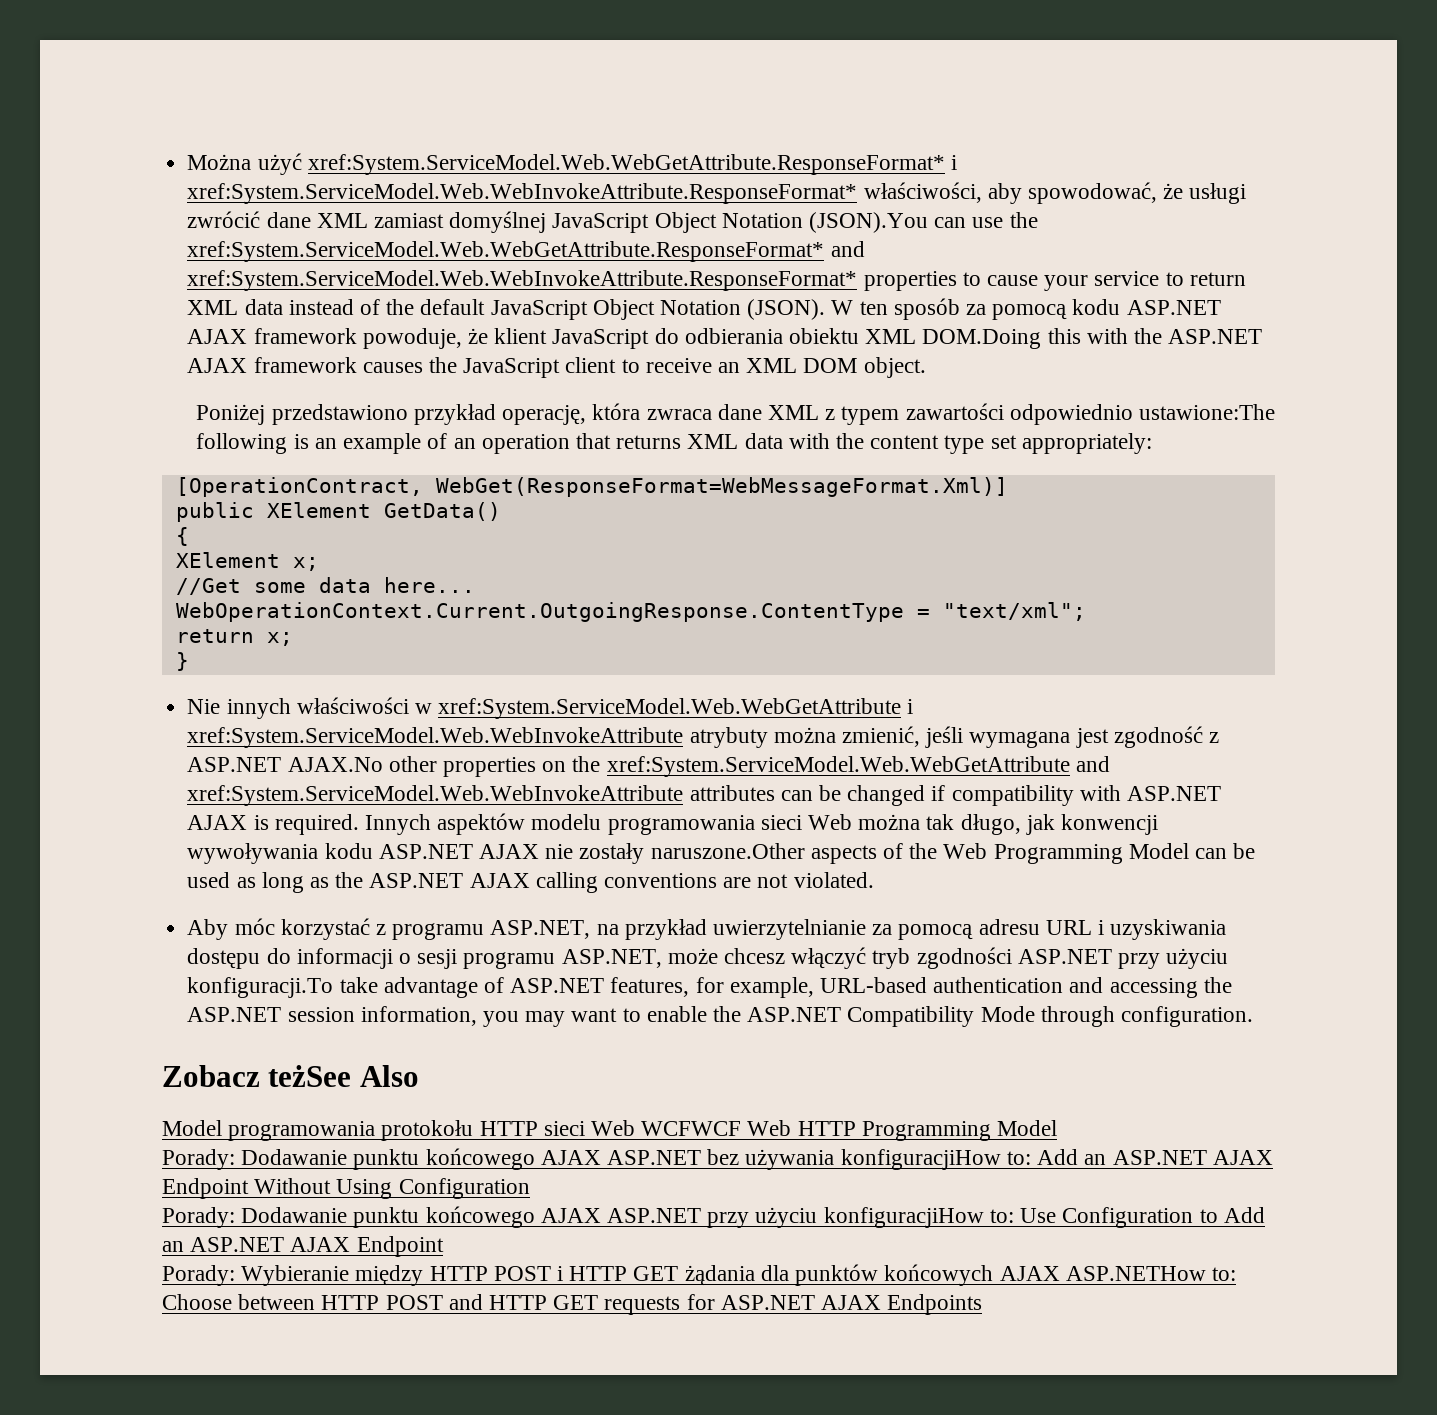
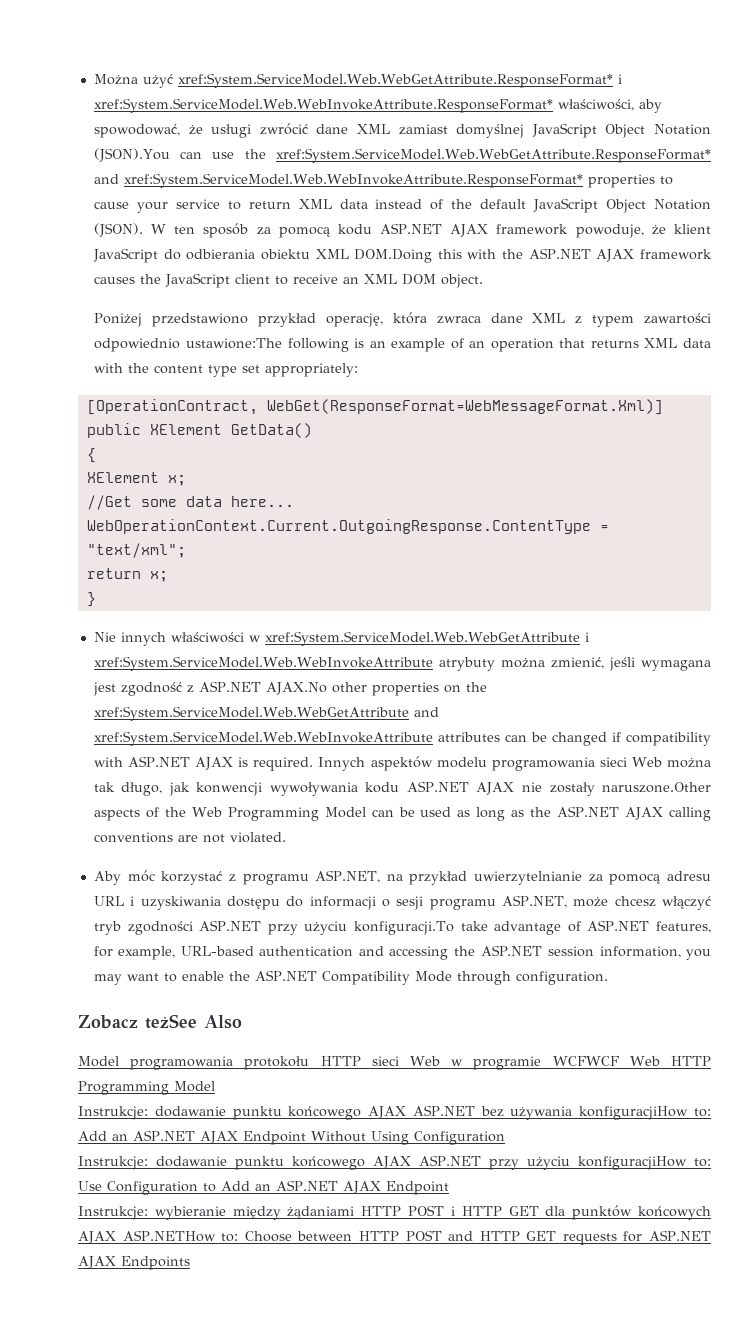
(636, 1128) none -> [451,1056,542,1070] w programie
[162,1149,348,1170] Porady: Dodawanie -> [78,1106,226,1120] Instrukcje: dodawanie
[162,1207,348,1228] Porady: Dodawanie -> [78,1156,228,1170] Instrukcje: dodawanie
[162,1265,424,1286] Porady: Wybieranie między -> [78,1206,355,1220] Instrukcje: wybieranie między żądaniami
[684,1265,755,1286] żądania -> (539, 1211) none

